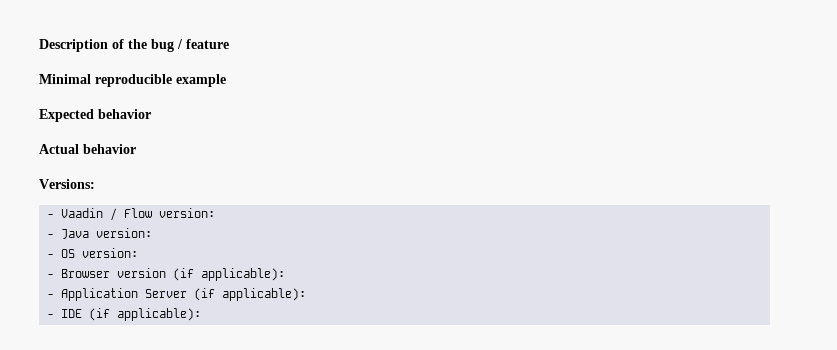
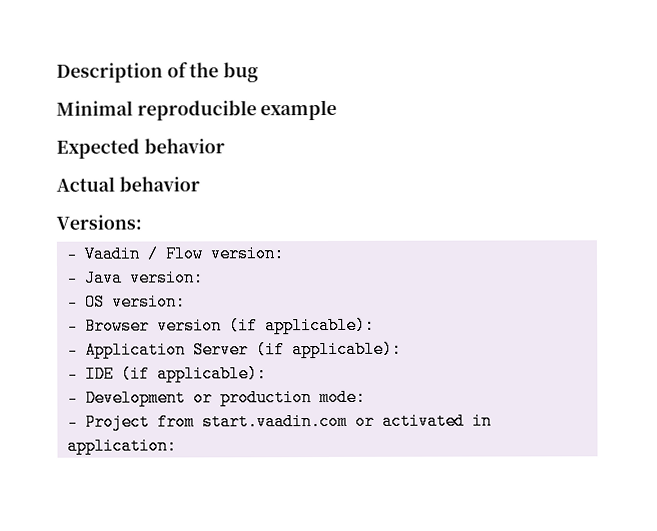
[177,39,229,49] / feature -> (260, 72) none
(201, 314) none -> [66,388,366,407] [66,412,492,431] [66,437,177,455] // - Development or production mode: // - Project from start.vaadin.com or activated in application:

